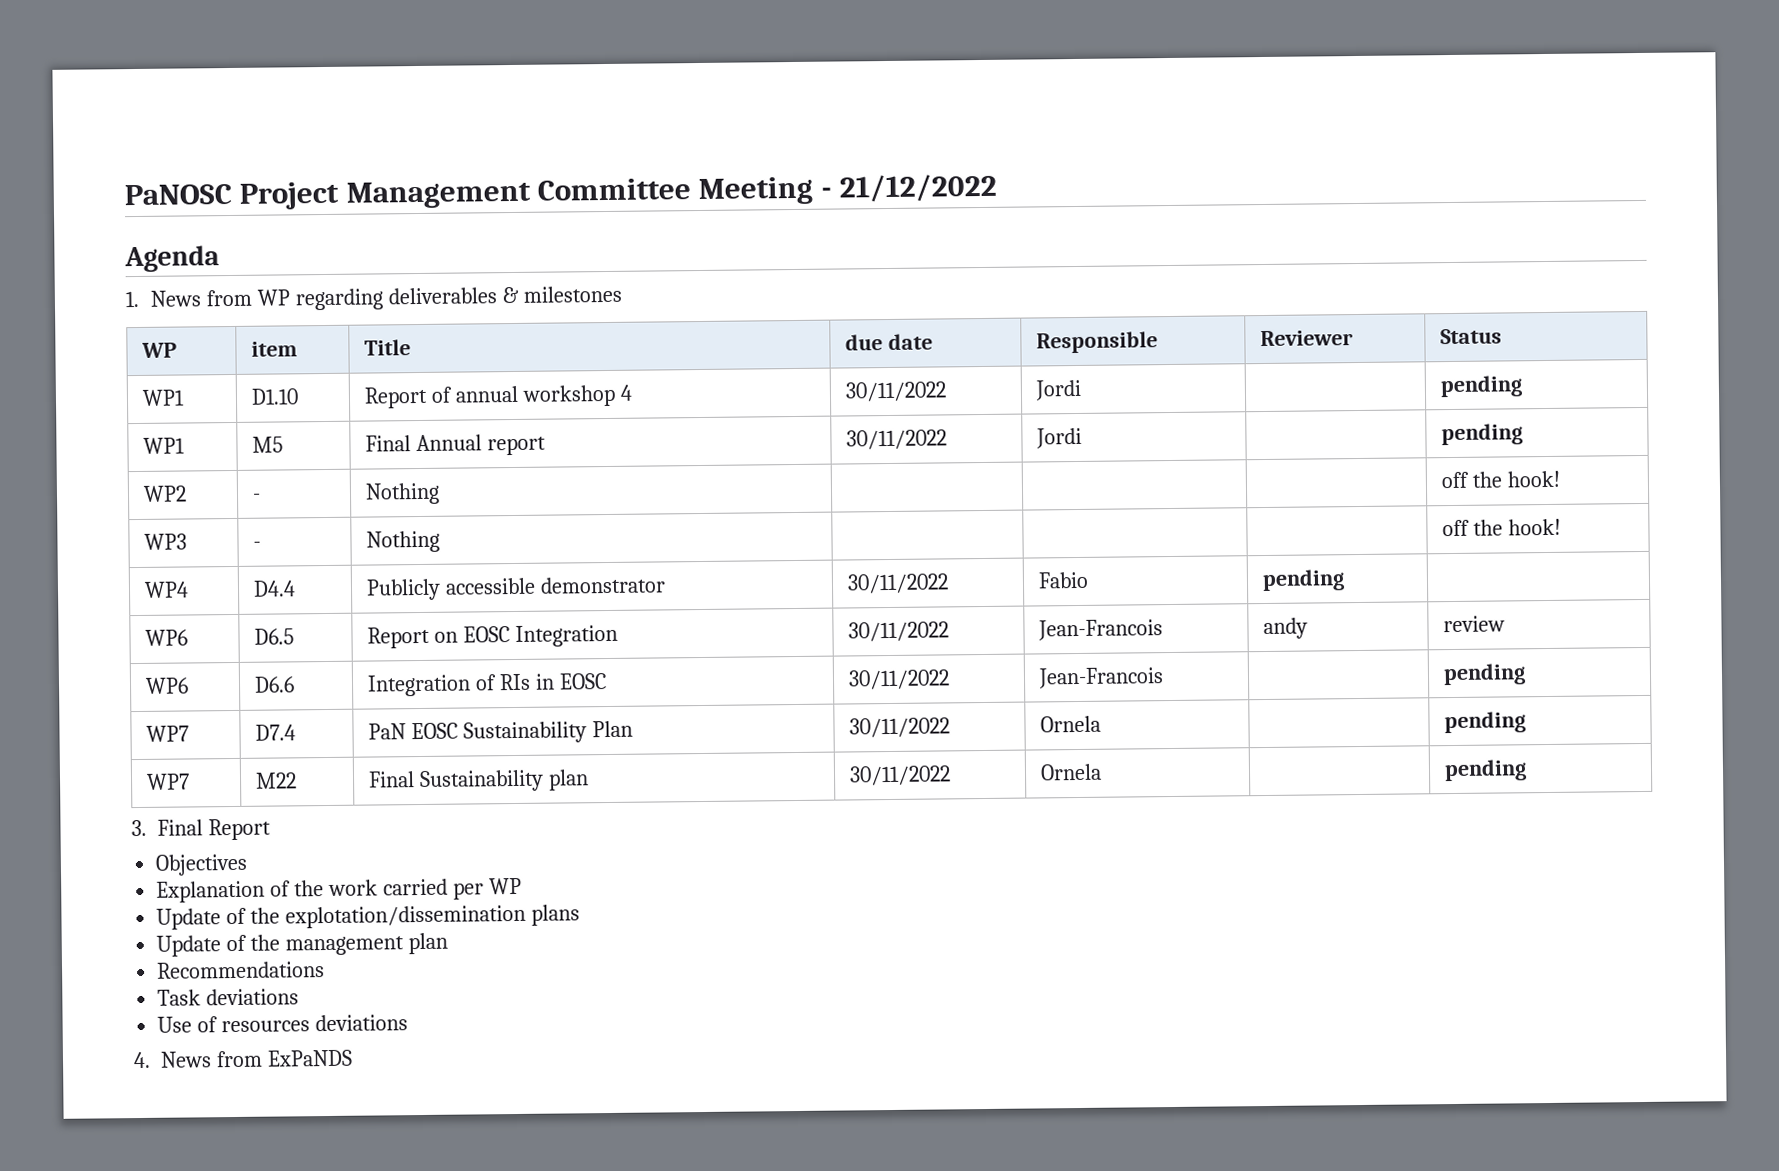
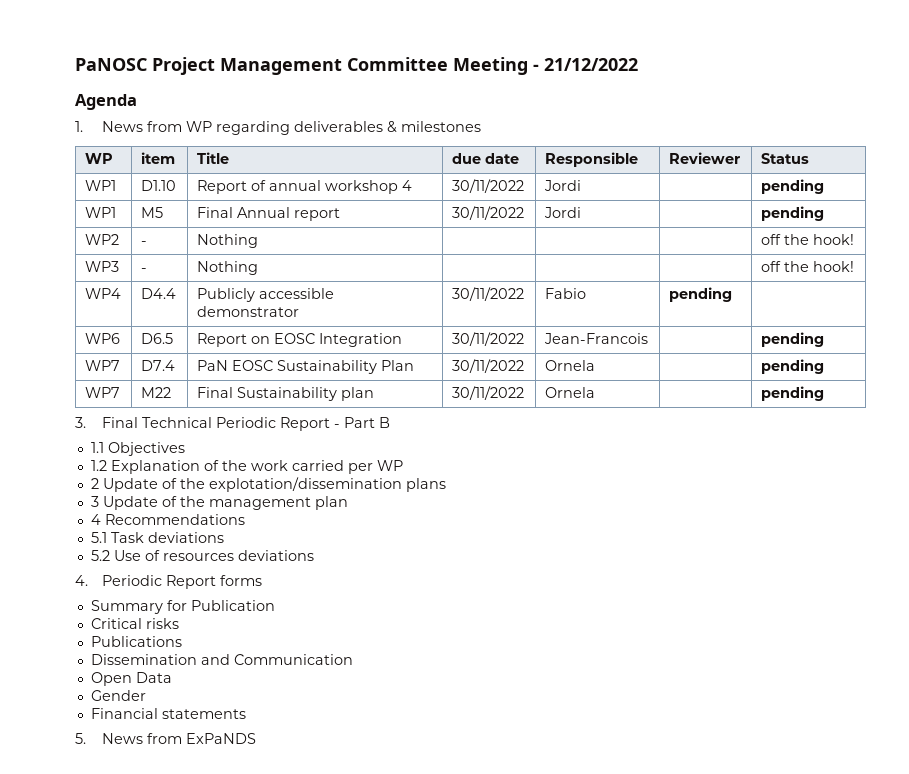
[1262,617,1308,640] [1442,615,1505,633] [144,677,189,694] [253,676,295,693] [366,673,607,697] [847,669,950,690] [1037,667,1164,689] | andy | review // WP6 | D6.6 | Integration of RIs in EOSC | 30/11/2022 | Jean-Francois -> (648, 338) none
[207,818,271,841] Report // -> [141,417,390,431] [90,442,104,453] Technical Periodic Report - Part B // 1.1
(249, 864) none -> [90,460,107,471] 1.2
(522, 886) none -> [90,478,99,489] 2
(580, 915) none -> [90,496,99,507] 3
(448, 943) none -> [90,514,101,525] 4
(326, 970) none -> [90,532,107,543] 5.1
(300, 997) none -> [90,550,110,561] 5.2
(151, 1060) none -> [101,575,262,589] [90,600,275,614] [90,618,179,629] [90,636,182,647] [90,654,353,665] [90,672,172,686] [90,690,146,701] [90,708,246,719] [75,733,86,744] Periodic Report forms // Summary for Publication // Critical risks // Publications // Dissemination and Communication // Open Data // Gender // Financial statements // 5.

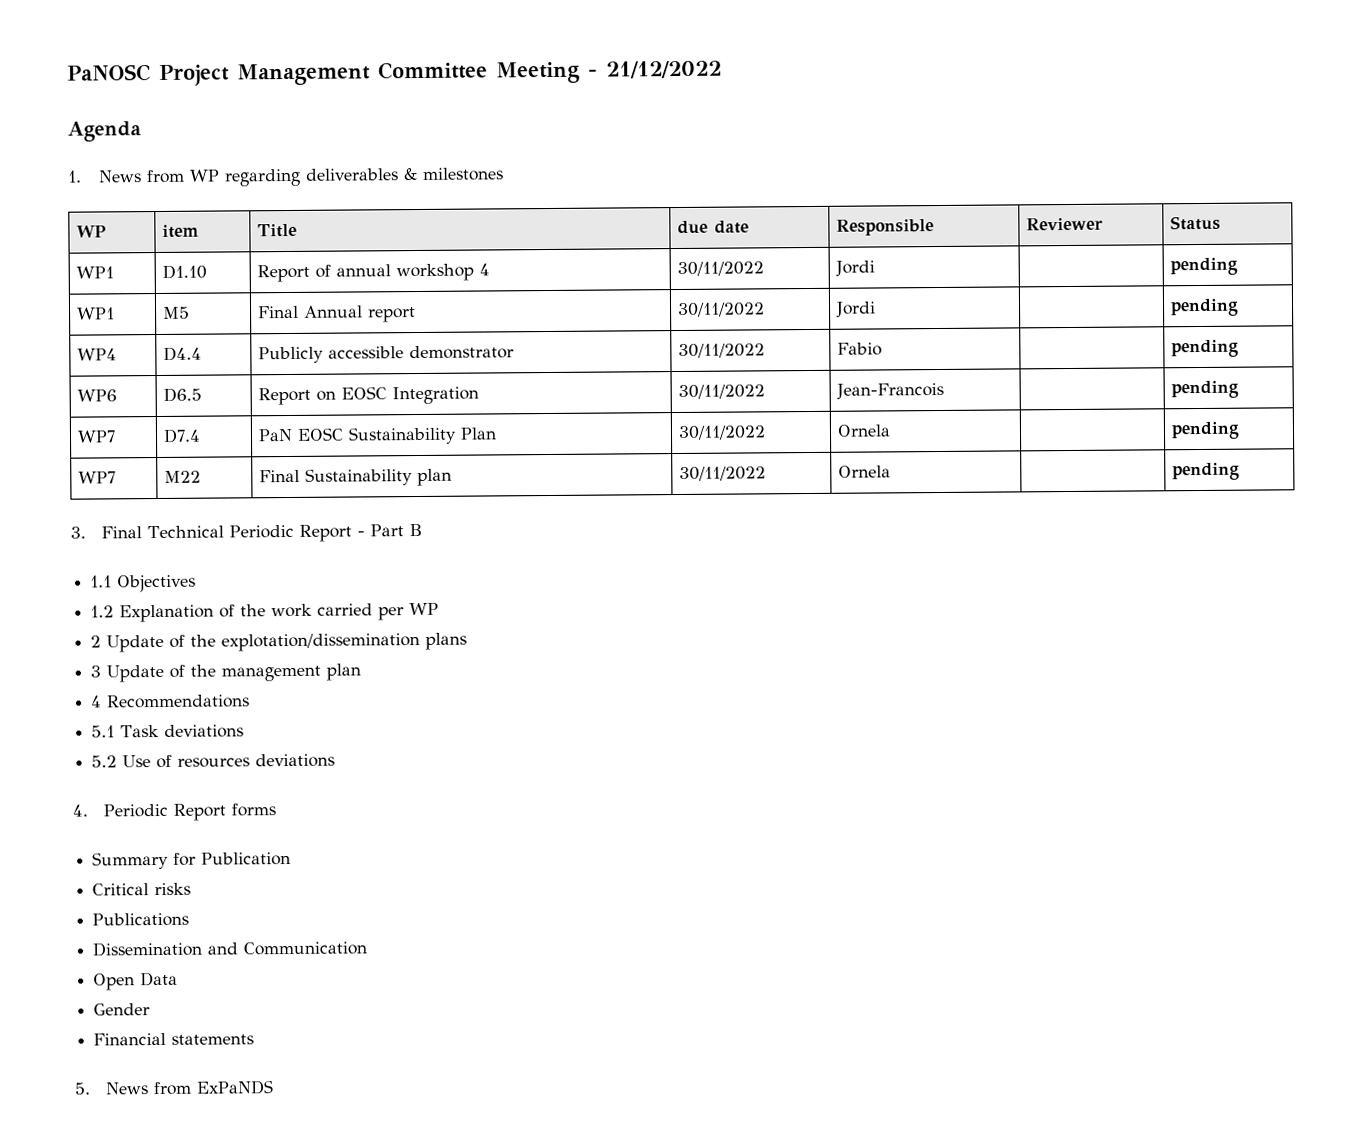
[84,234,119,245] [140,241,147,245] [196,234,258,248] [760,234,854,245] [84,261,119,272] [140,268,147,272] [196,261,258,275] [760,261,854,272] // WP2 | - | Nothing | | | | off the hook! // WP3 | - | Nothing | | | | off the hook! -> (1240, 307) none
[668,287,732,302] pending | -> [1171,339,1240,358] | pending

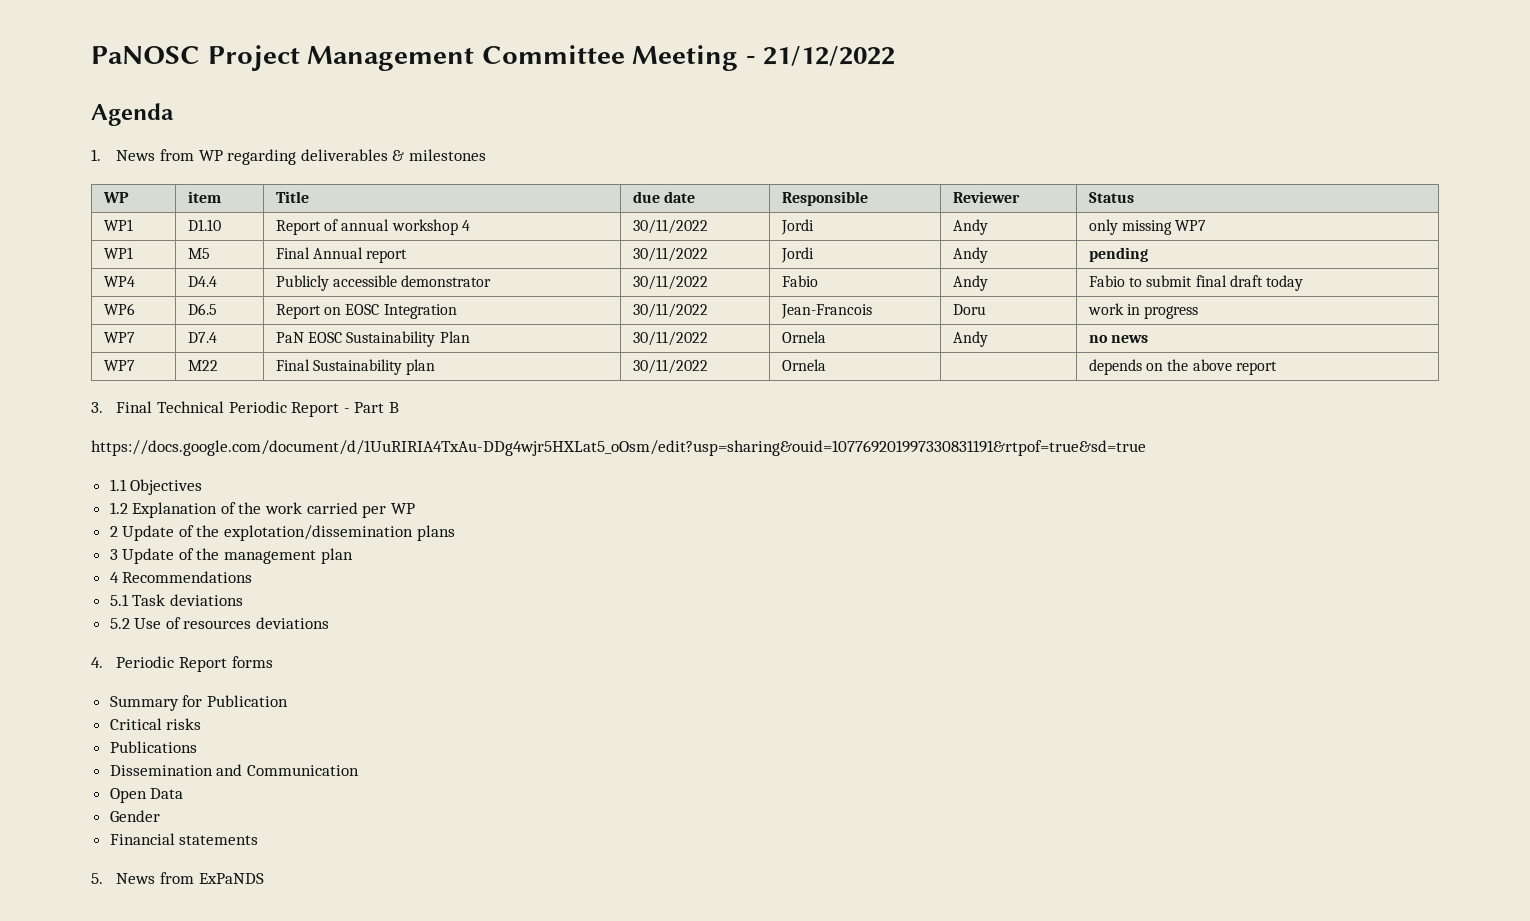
[1170,257,1239,276] | pending -> [952,219,988,235] [1088,219,1207,235] Andy | only missing WP7
(877, 309) none -> [952,247,988,263] Andy
[1171,339,1240,358] | pending -> [952,275,988,291] [1088,275,1303,291] Andy | Fabio to submit final draft today
[1171,380,1240,399] | pending -> [952,304,986,315] [1087,303,1199,319] Doru | work in progress
[1171,421,1241,440] | pending -> [952,331,988,347] [1088,335,1149,343] Andy | no news
[1172,462,1241,481] pending -> [1088,359,1277,375] depends on the above report
(423, 530) none -> [91,440,1146,456] // https://docs.google.com/document/d/1UuRIRIA4TxAu-DDg4wjr5HXLat5_oOsm/edit?usp=sharing&ouid=107769201997330831191&rtpof=true&sd=true

